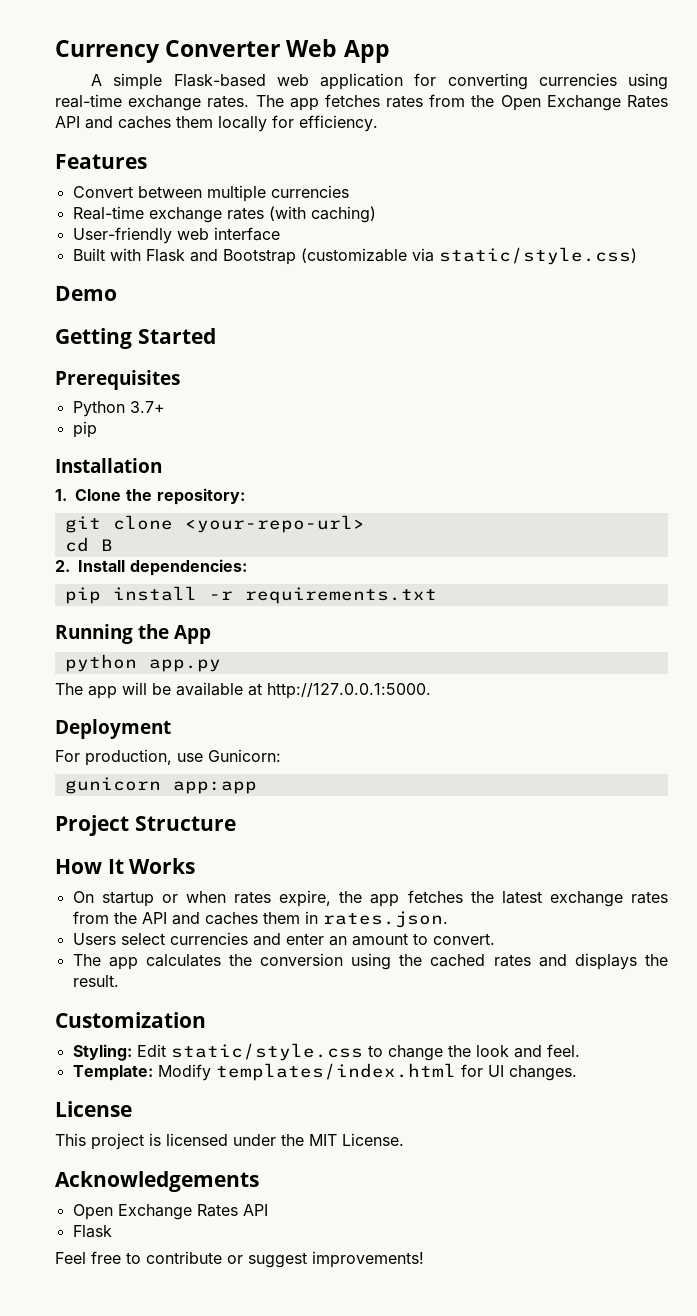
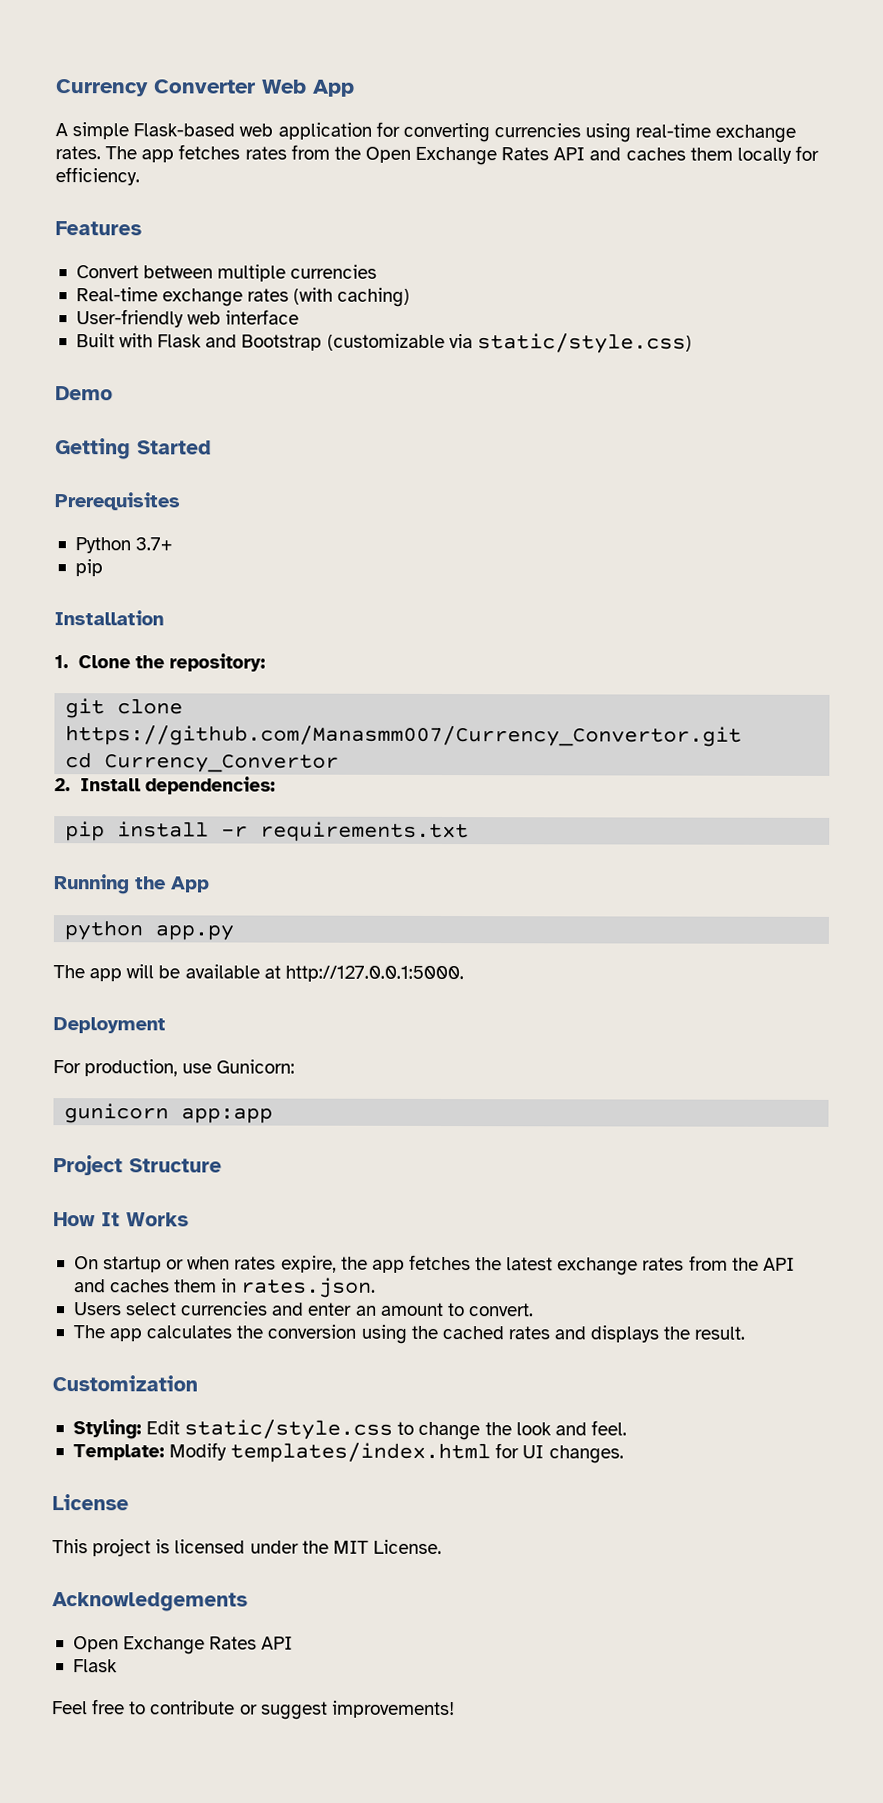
[184,515,365,533] <your-repo-url> -> [65,725,743,747] https://github.com/Manasmm007/Currency_Convertor.git
[100,539,113,551] B -> [104,754,340,773] Currency_Convertor

